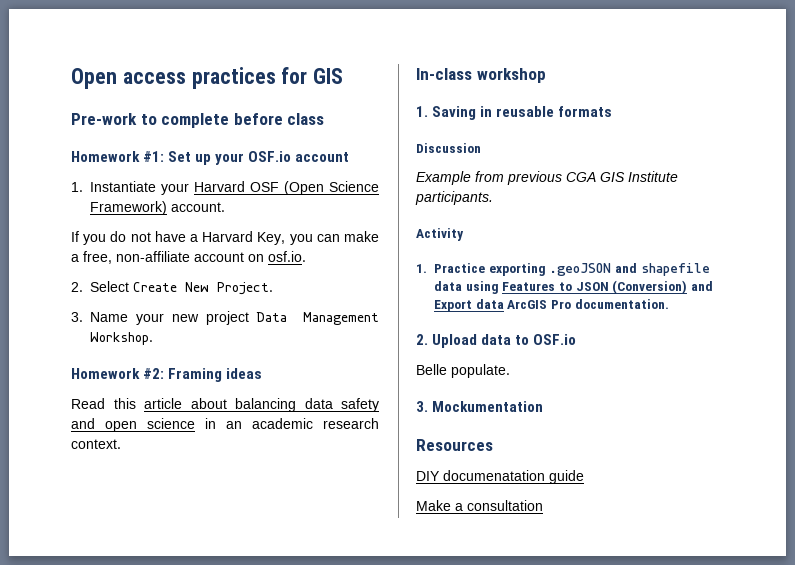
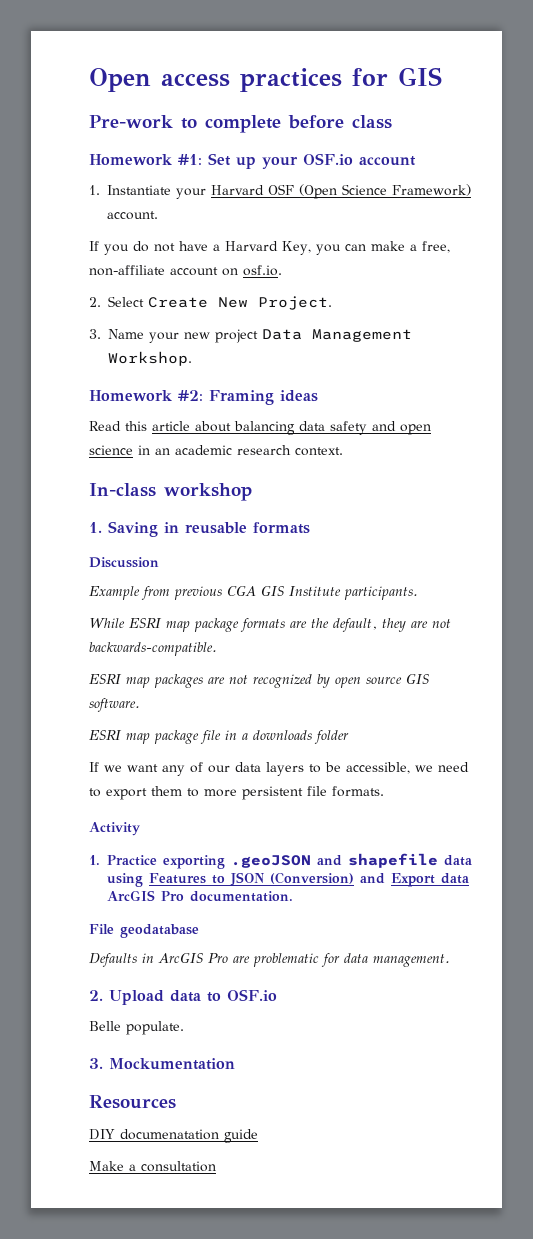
(493, 198) none -> [89,618,451,632] [89,642,217,656] [89,674,429,688] [89,698,140,712] [89,730,349,744] [89,762,469,776] [89,786,384,800] // While ESRI map package formats are the default, they are not backwards-compatible. // ESRI map packages are not recognized by open source GIS software. // ESRI map package file in a downloads folder // If we want any of our data layers to be accessible, we need to export them to more persistent file formats.
(669, 304) none -> [89,924,199,938] [89,953,450,967] // File geodatabase // Defaults in ArcGIS Pro are problematic for data management.

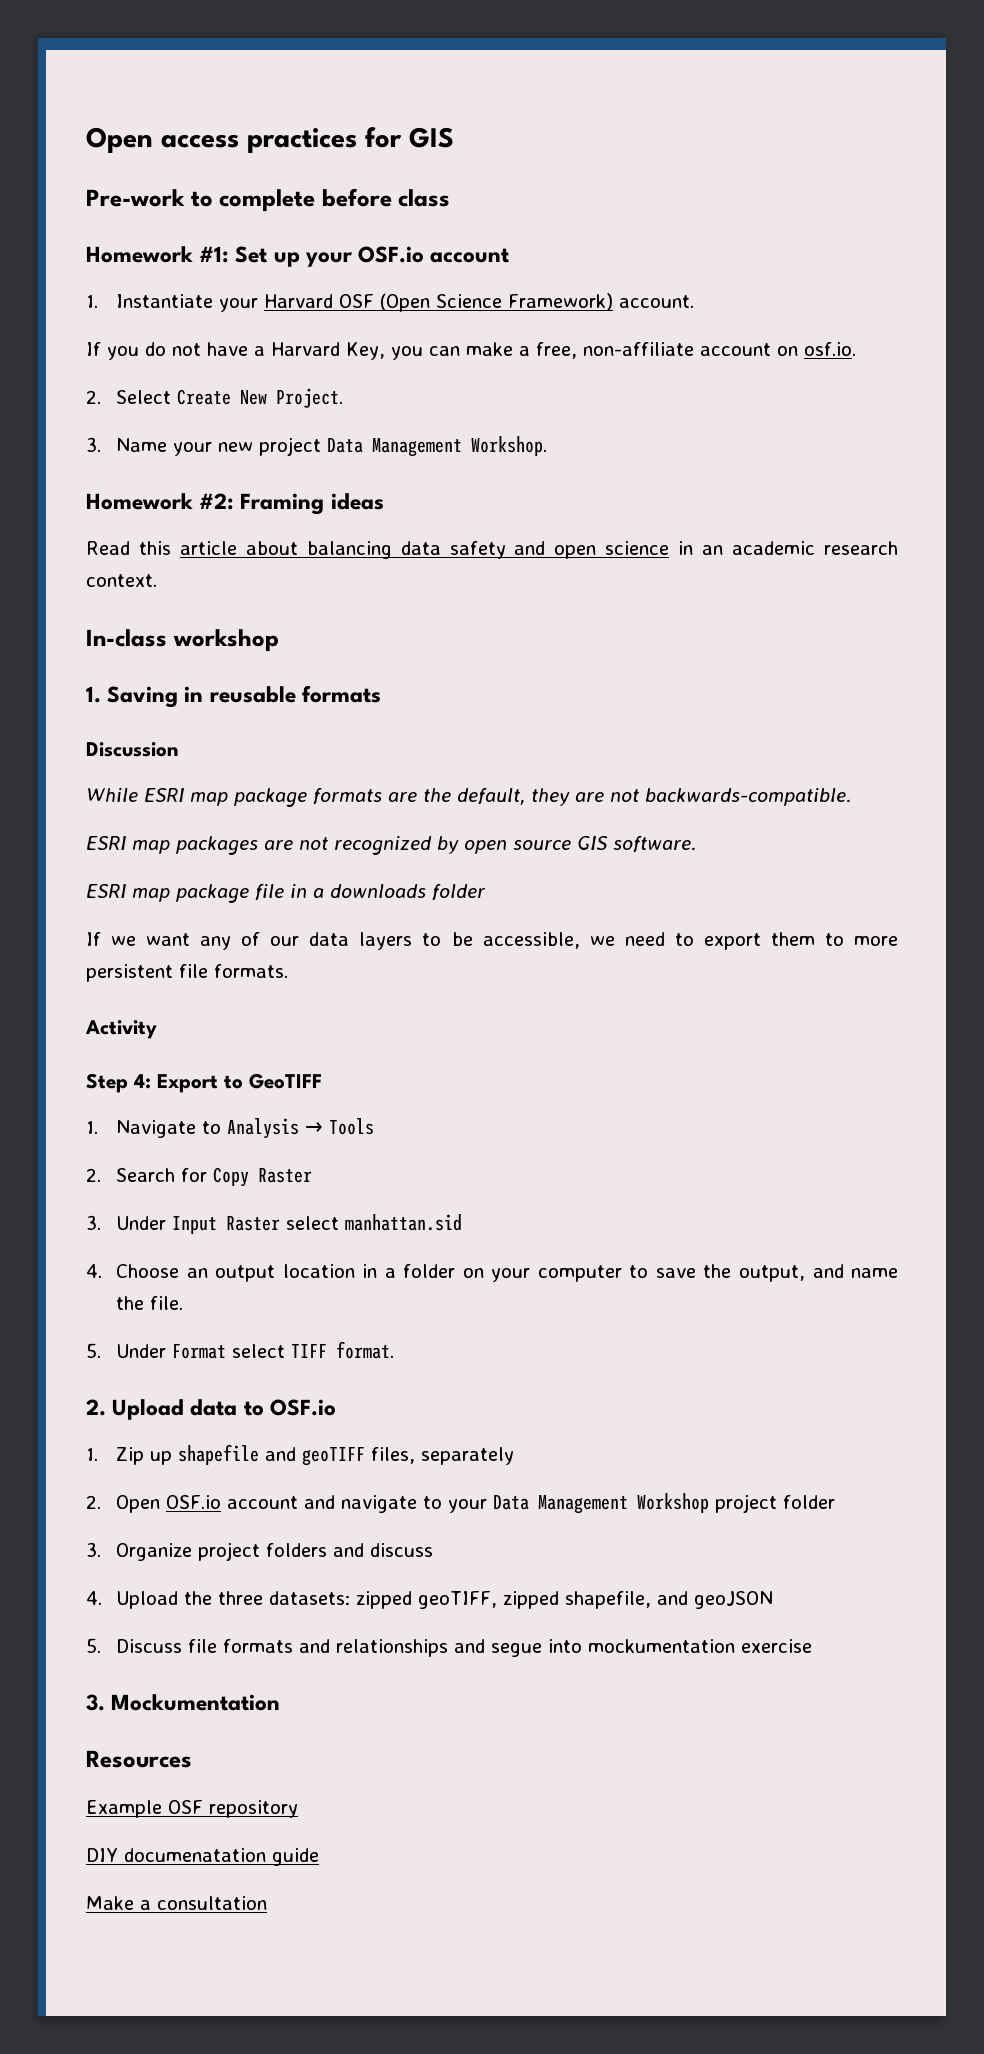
[89,586,418,600] // Example from previous CGA GIS Institute participants. -> (179, 749) none
[89,853,472,869] [107,872,469,887] [107,890,293,902] [89,924,199,938] [89,953,450,967] 1. Practice exporting .geoJSON and shapefile data using Features to JSON (Conversion) and Export data ArcGIS Pro documentation. // File geodatabase // Defaults in ArcGIS Pro are problematic for data management. -> [86,1073,322,1093] [86,1118,375,1139] [86,1167,313,1187] [86,1214,463,1234] [86,1264,899,1282] [116,1296,184,1310] [86,1341,395,1359] Step 4: Export to GeoTIFF // 1. Navigate to Analysis → Tools // 2. Search for Copy Raster // 3. Under Input Raster select manhattan.sid // 4. Choose an output location in a folder on your computer to save the output, and name the file. // 5. Under Format select TIFF format.
[89,1021,184,1035] Belle populate. -> [86,1444,515,1466] [86,1493,836,1514] [86,1542,434,1561] [86,1591,774,1609] [86,1638,813,1657] 1. Zip up shapefile and geoTIFF files, separately // 2. Open OSF.io account and navigate to your Data Management Workshop project folder // 3. Organize project folders and discuss // 4. Upload the three datasets: zipped geoTIFF, zipped shapefile, and geoJSON // 5. Discuss file formats and relationships and segue into mockumentation exercise
(176, 1102) none -> [86,1800,298,1818] // Example OSF repository

